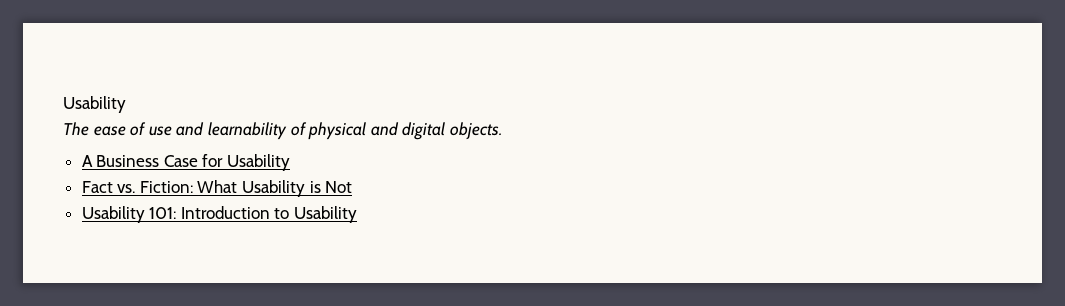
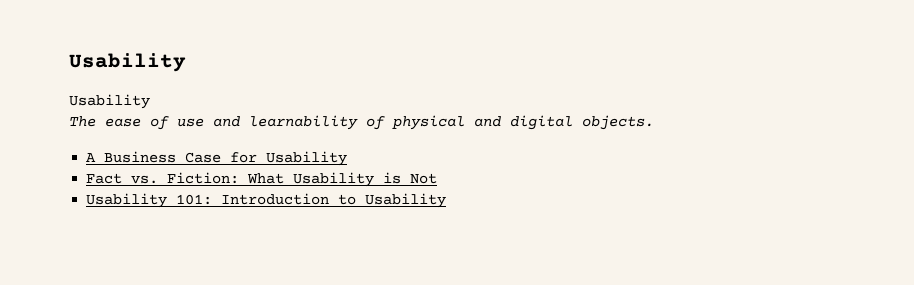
[63,96,126,113] Usability -> [69,53,186,72] [69,94,150,109] Usability // Usability

